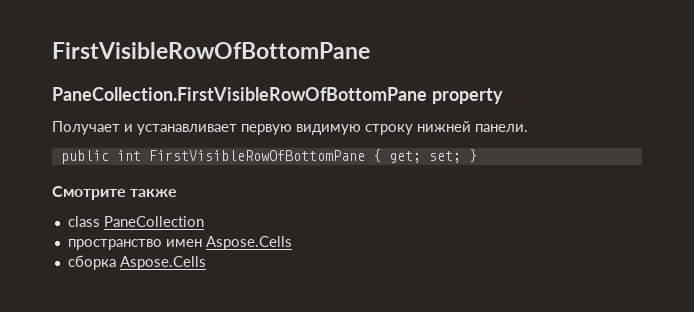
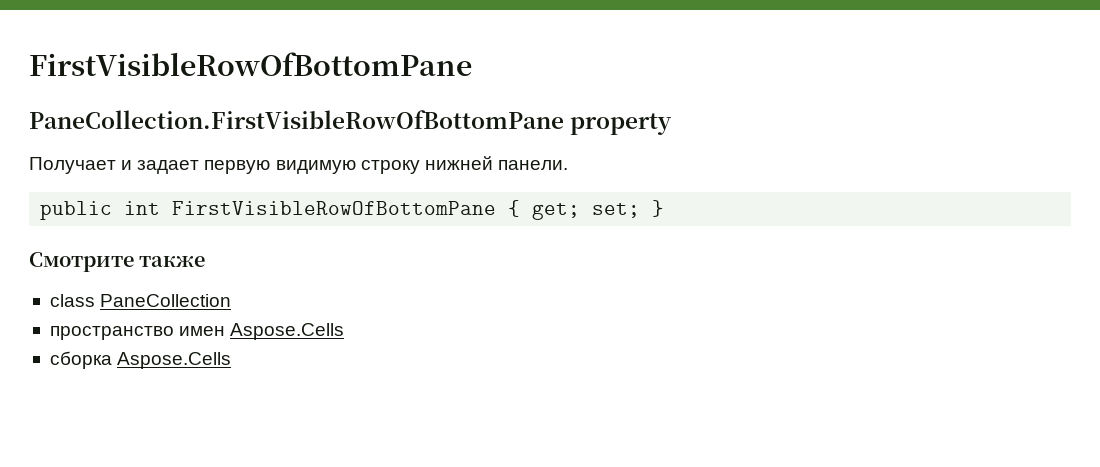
[137,124,237,135] устанавливает -> [137,160,200,174] задает

